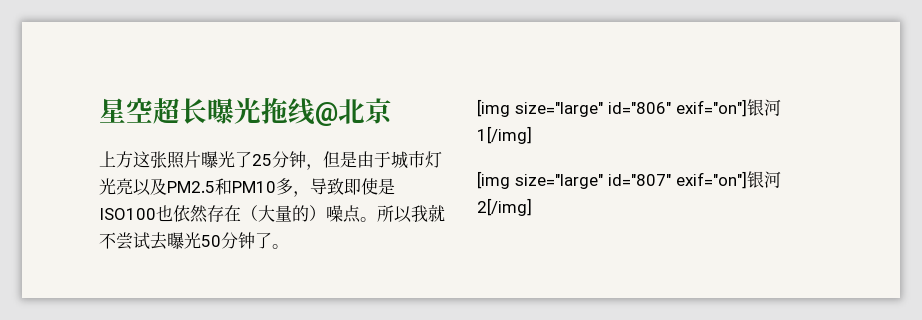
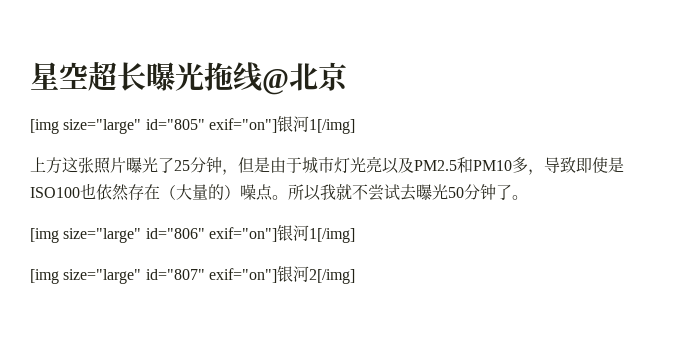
(392, 111) none -> [30,116,355,134] // [img size="large" id="805" exif="on"]银河1[/img]

